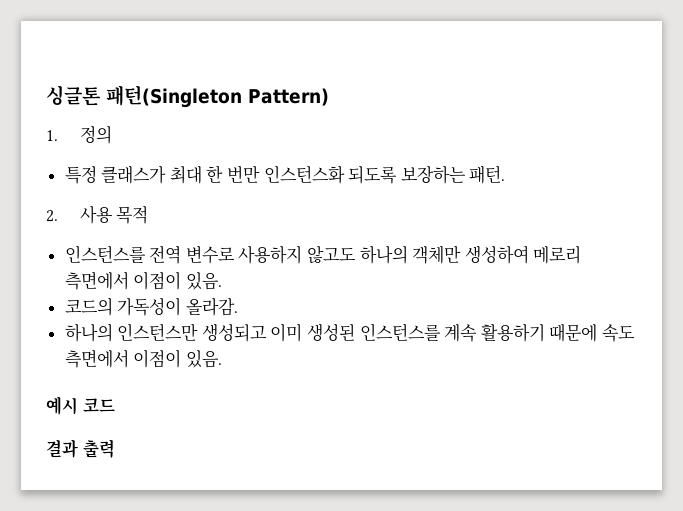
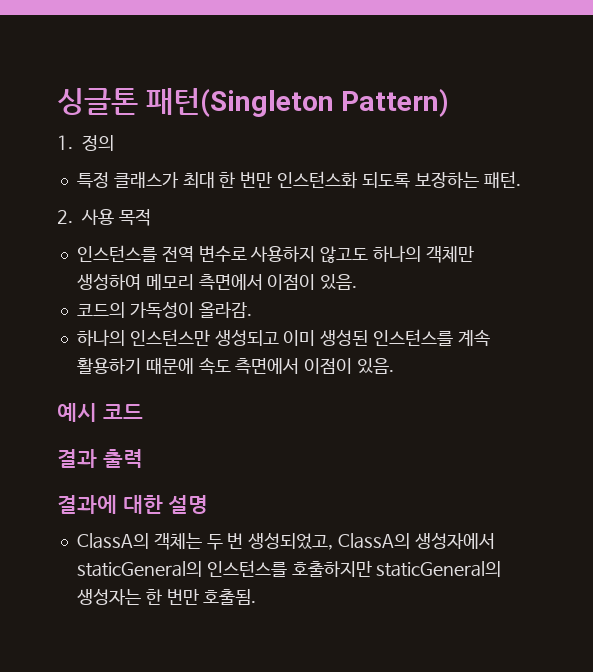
[533,246,582,264] 메로리 -> [145,274,194,290] 메모리
(115, 448) none -> [57,495,209,514] [76,533,495,550] [76,560,502,577] [76,589,257,605] // 결과에 대한 설명 // ClassA의 객체는 두 번 생성되었고, ClassA의 생성자에서 staticGeneral의 인스턴스를 호출하지만 staticGeneral의 생성자는 한 번만 호출됨.

